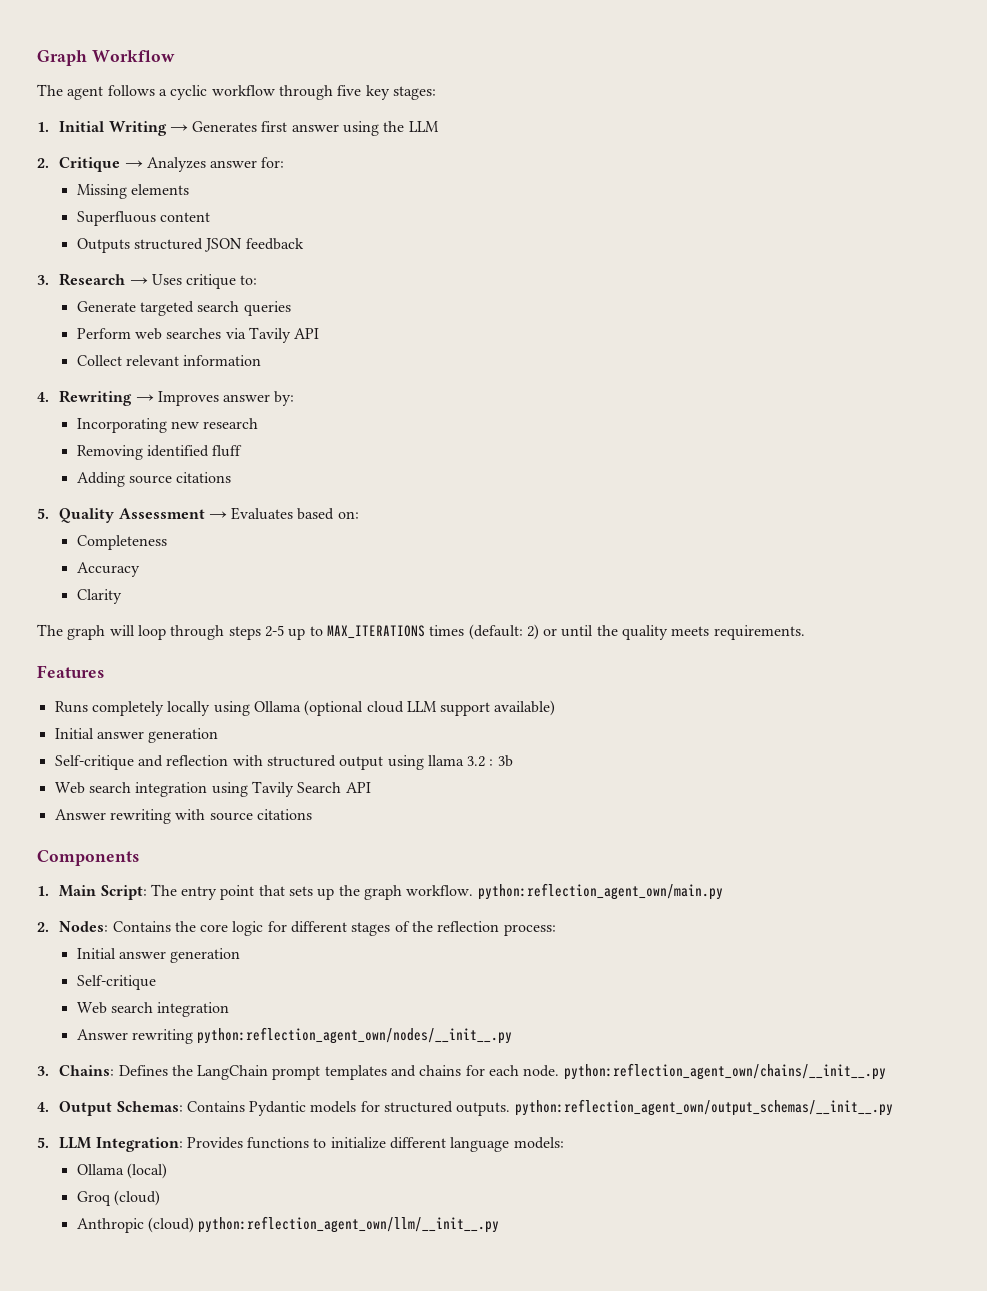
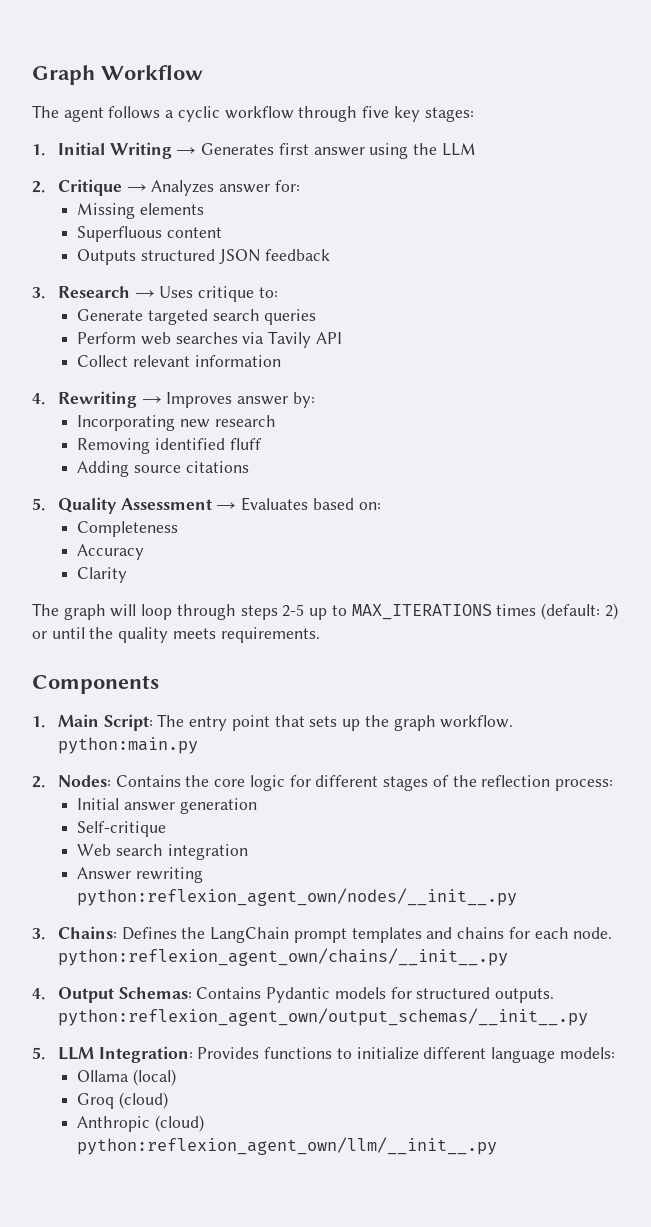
[37,665,104,678] [54,700,556,716] [54,728,219,743] [54,755,513,770] [54,781,371,797] [54,809,312,824] // Features // Runs completely locally using Ollama (optional cloud LLM support available) // Initial answer generation // Self-critique and reflection with structured output using llama 3.2 : 3b // Web search integration using Tavily Search API // Answer rewriting with source citations -> (320, 635) none
[477,883,723,900] python:reflection_agent_own/main.py -> [58,737,199,754] python:main.py
[197,1027,513,1044] python:reflection_agent_own/nodes/__init__.py -> [77,888,518,906] python:reflexion_agent_own/nodes/__init__.py
[563,1063,886,1080] python:reflection_agent_own/chains/__init__.py -> [58,948,509,966] python:reflexion_agent_own/chains/__init__.py
[514,1099,893,1116] python:reflection_agent_own/output_schemas/__init__.py -> [58,1008,589,1026] python:reflexion_agent_own/output_schemas/__init__.py
[198,1216,500,1233] python:reflection_agent_own/llm/__init__.py -> [77,1137,498,1155] python:reflexion_agent_own/llm/__init__.py

